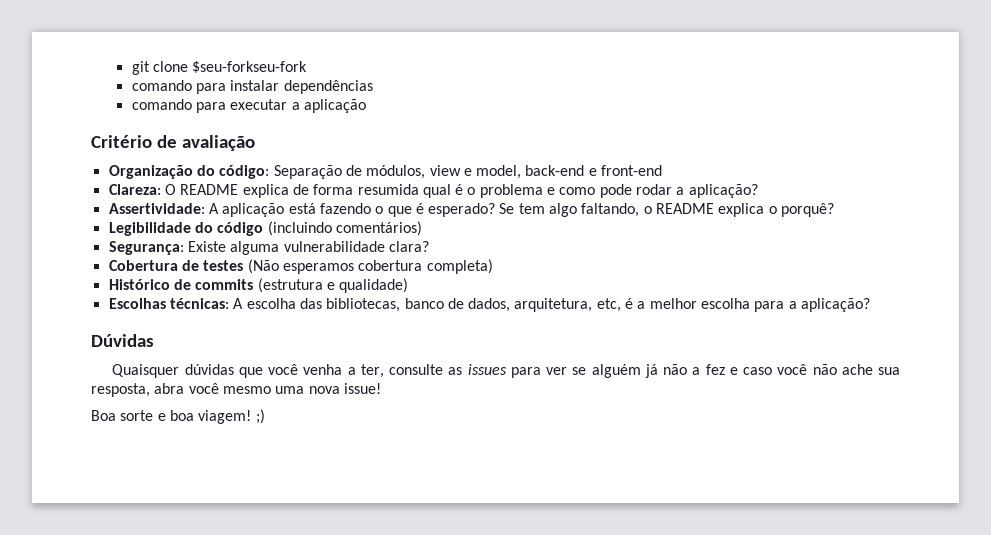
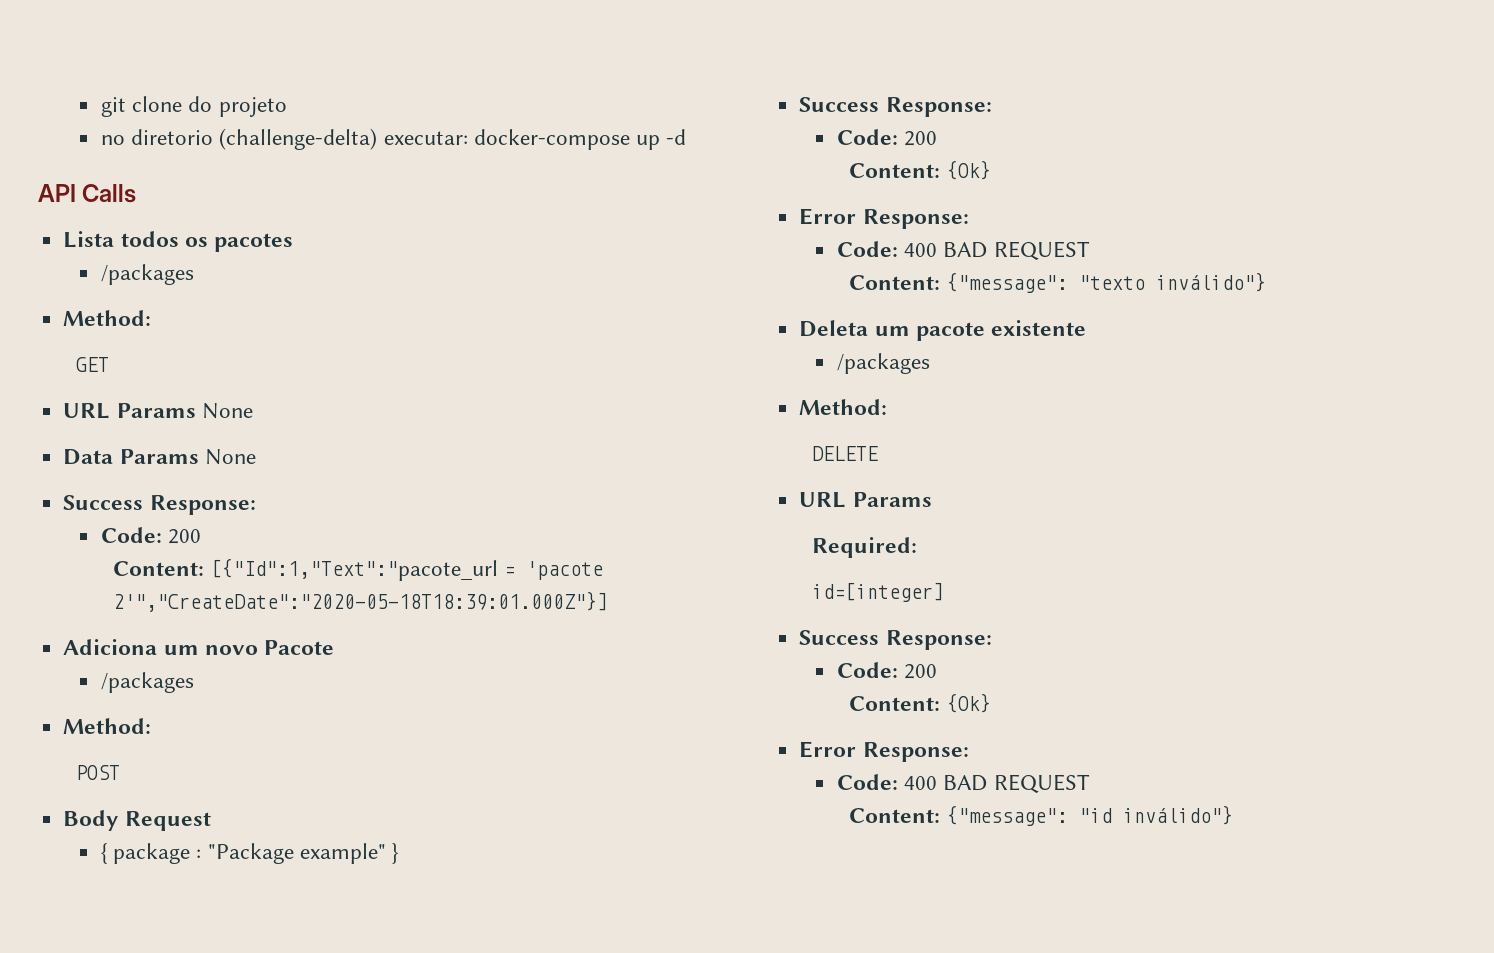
[192,61,308,73] [131,80,373,94] [131,99,367,113] [91,135,255,151] [108,165,663,179] [108,184,758,198] [108,203,835,217] [108,221,422,236] [108,241,429,255] [108,259,493,274] [108,278,409,293] [108,298,871,312] [91,334,154,347] [112,364,900,378] [91,383,381,397] [91,409,265,424] $seu-forkseu-fork // comando para instalar dependências // comando para executar a aplicação // Critério de avaliação // Organização do código: Separação de módulos, view e model, back-end e front-end // Clareza: O README explica de forma resumida qual é o problema e como pode rodar a aplicação? // Assertividade: A aplicação está fazendo o que é esperado? Se tem algo faltando, o README explica o porquê? // Legibilidade do código (incluindo comentários) // Segurança: Existe alguma vulnerabilidade clara? // Cobertura de testes (Não esperamos cobertura completa) // Histórico de commits (estrutura e qualidade) // Escolhas técnicas: A escolha das bibliotecas, banco de dados, arquitetura, etc, é a melhor escolha para a aplicação? // Dúvidas // Quaisquer dúvidas que você venha a ter, consulte as issues para ver se alguém já não a fez e caso você não ache sua resposta, abra você mesmo uma nova issue! // Boa sorte e boa viagem! ;) -> [188,96,287,117] [100,128,687,150] [38,184,137,203] [63,231,293,252] [100,264,194,285] [63,310,152,326] [75,357,109,372] [63,403,253,419] [63,449,256,465] [63,495,256,515] [100,527,202,544] [113,558,603,581] [113,591,609,612] [63,639,334,655] [100,672,194,693] [63,718,152,734] [75,765,120,780] [63,810,211,831] [100,843,399,864] [799,97,992,117] [836,129,938,146] [849,160,991,180] [799,208,969,229] [836,241,1090,260] [849,272,1266,293] [799,320,1086,341] [836,353,930,374] [799,399,888,415] [811,446,878,461] [799,492,932,508] [811,537,917,558] [811,582,944,602] [799,630,992,650] [836,662,938,679] [849,693,991,713] [799,741,969,762] [836,774,1090,793] [849,805,1233,826] do projeto // no diretorio (challenge-delta) executar: docker-compose up -d // API Calls // Lista todos os pacotes // /packages // Method: // GET // URL Params None // Data Params None // Success Response: // Code: 200 // Content: [{"Id":1,"Text":"pacote_url = 'pacote 2'","CreateDate":"2020-05-18T18:39:01.000Z"}] // Adiciona um novo Pacote // /packages // Method: // POST // Body Request // { package : "Package example" } // Success Response: // Code: 200 // Content: {Ok} // Error Response: // Code: 400 BAD REQUEST // Content: {"message": "texto inválido"} // Deleta um pacote existente // /packages // Method: // DELETE // URL Params // Required: // id=[integer] // Success Response: // Code: 200 // Content: {Ok} // Error Response: // Code: 400 BAD REQUEST // Content: {"message": "id inválido"}

